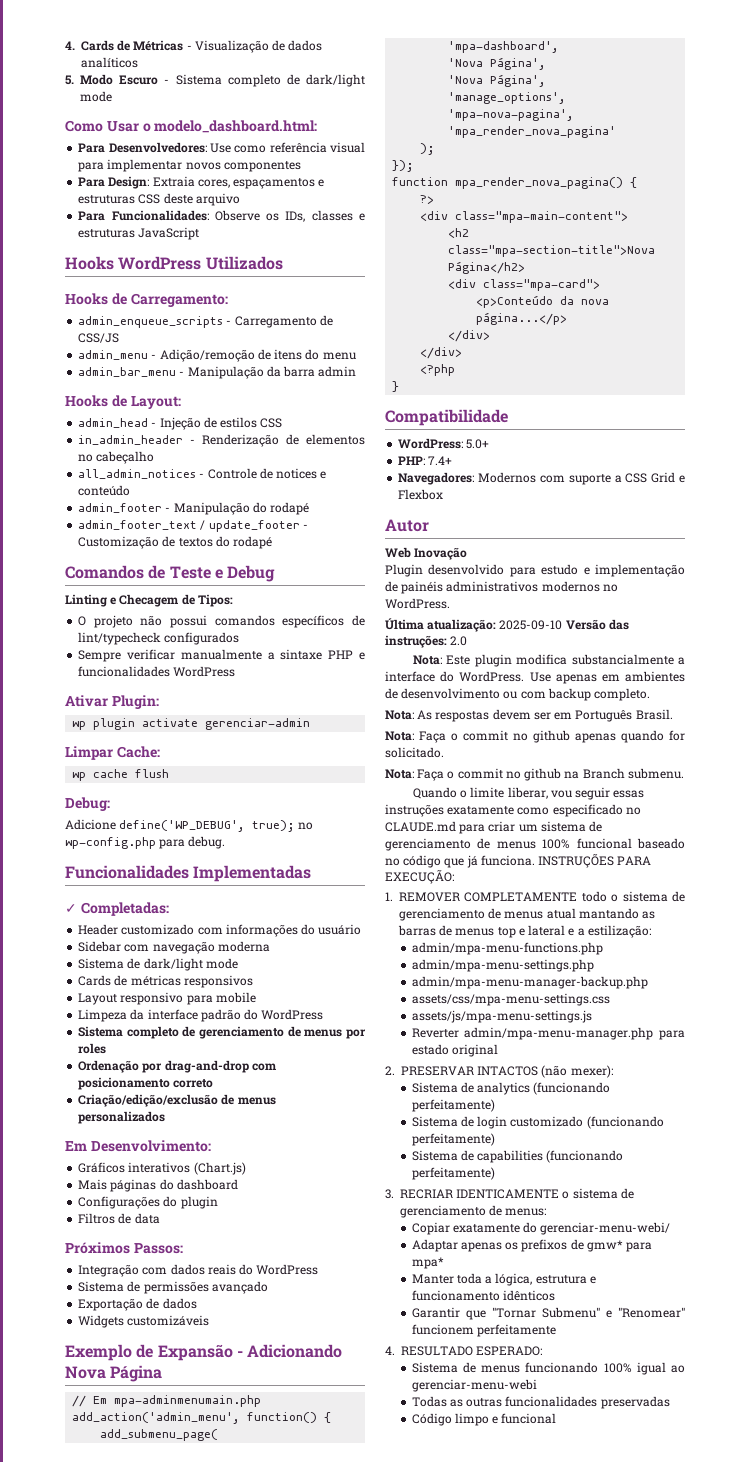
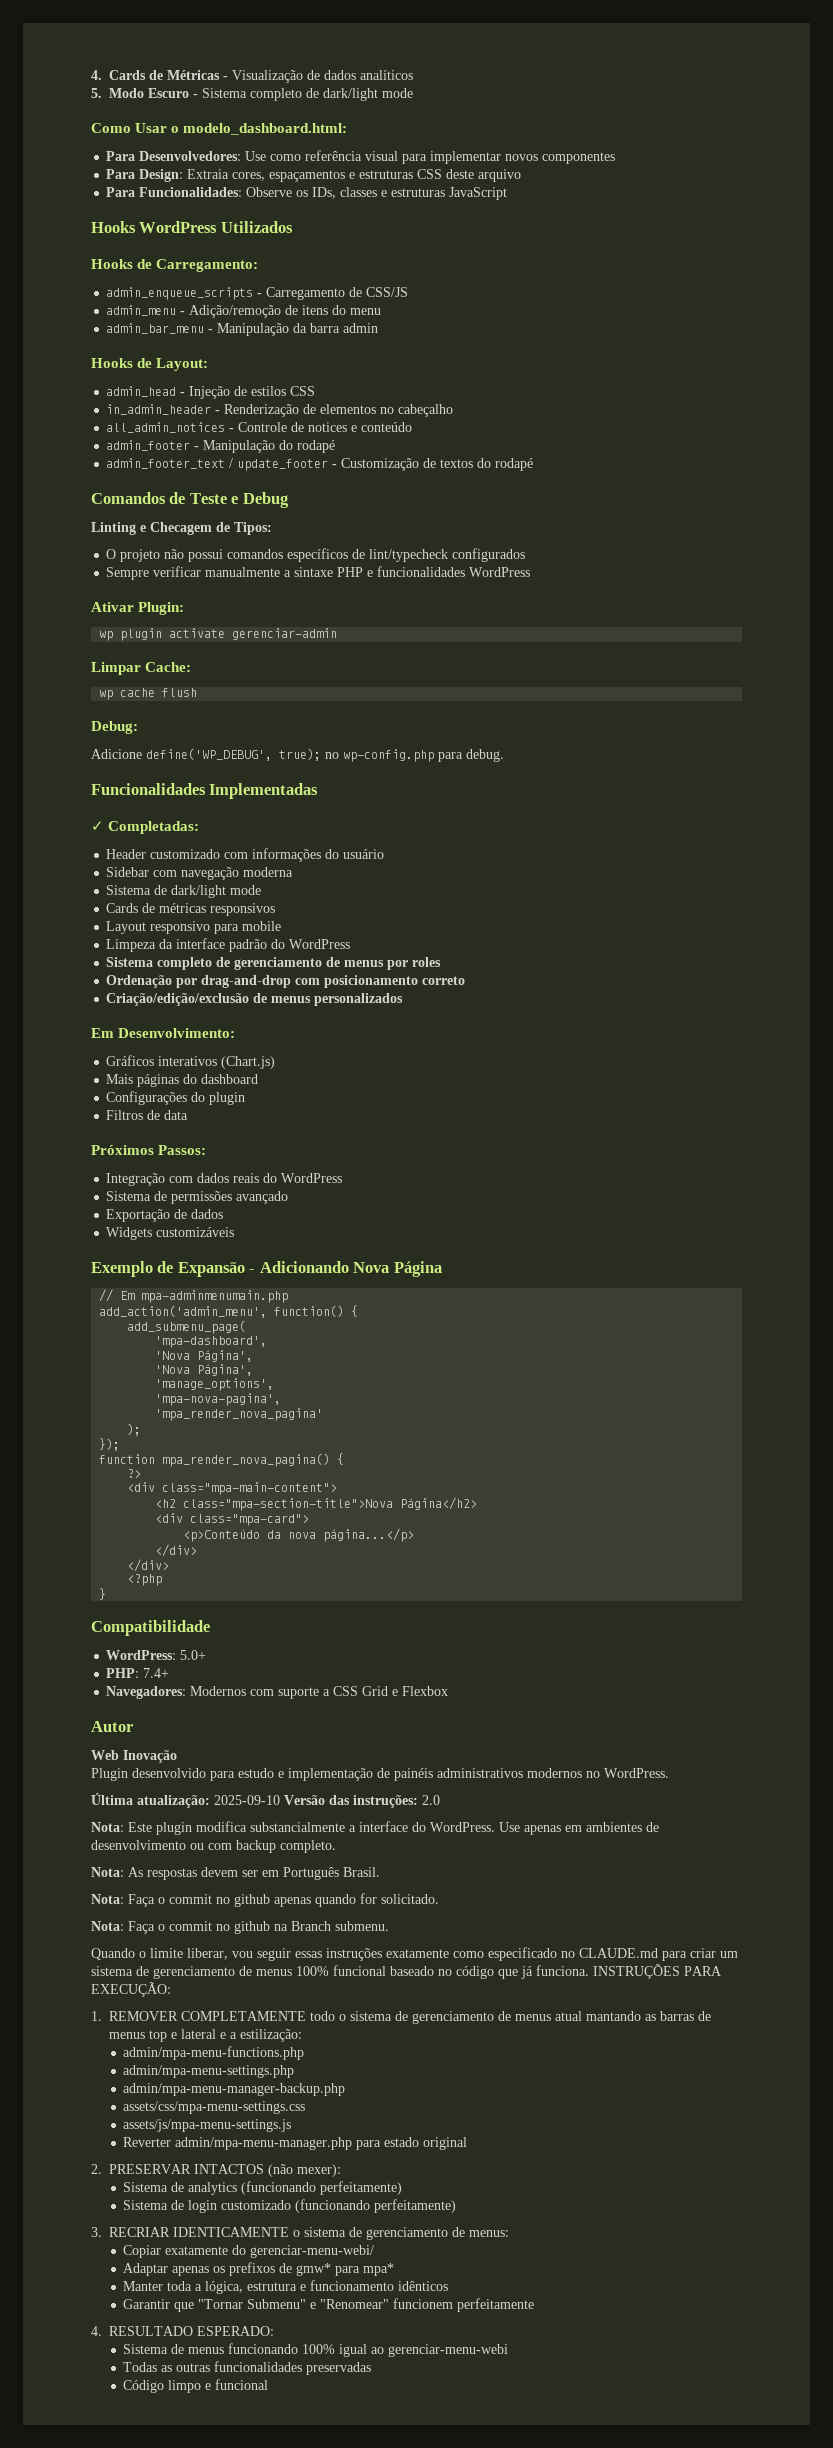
[411,1150,624,1163] [411,1167,495,1180] // Sistema de capabilities (funcionando perfeitamente) -> (457, 2206) none

